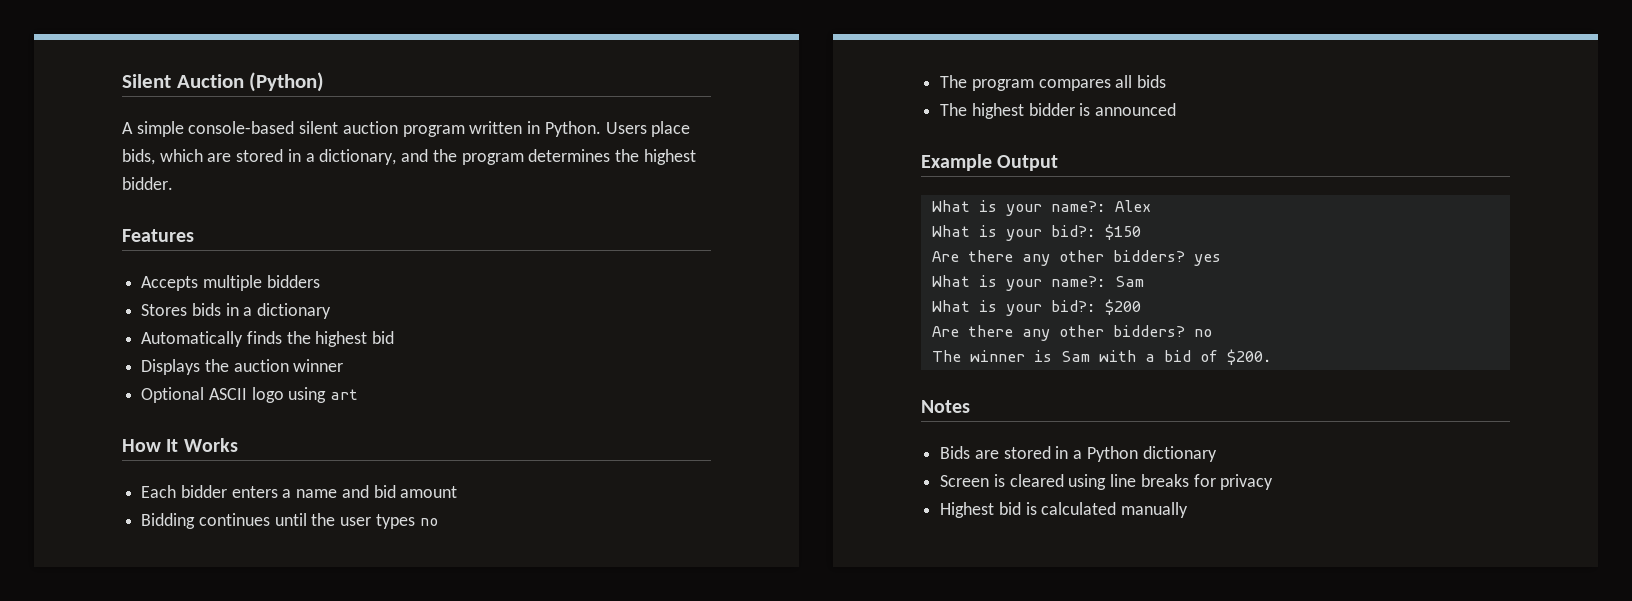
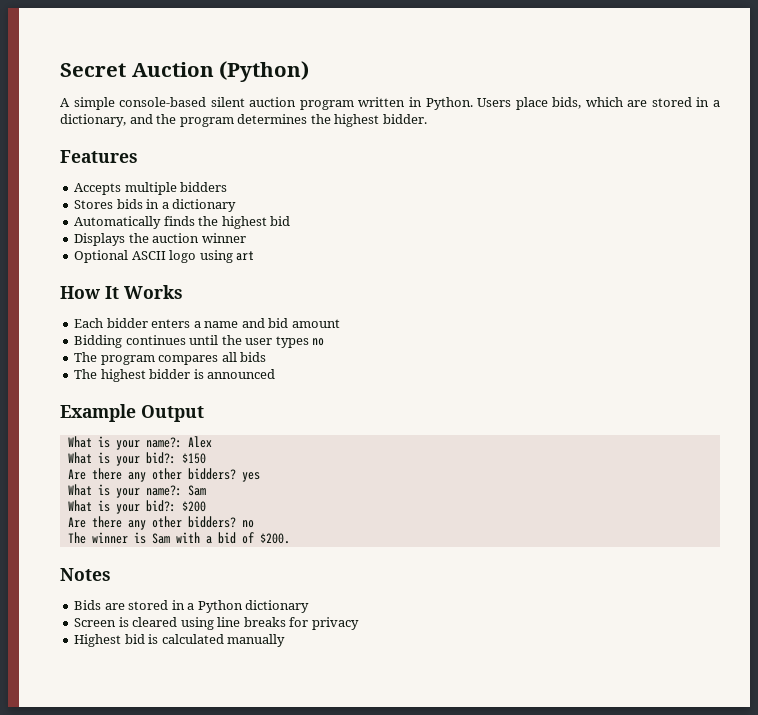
[122,74,171,88] Silent -> [60,63,126,77] Secret

